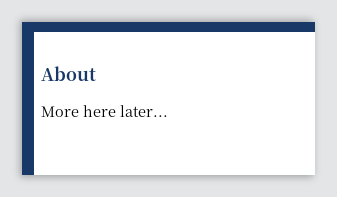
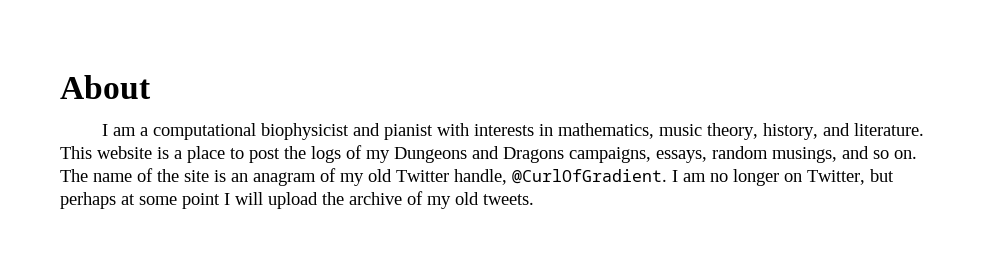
[41,105,168,117] More here later... -> [101,123,924,140] [60,145,917,163] [60,168,894,186] [60,191,534,209] I am a computational biophysicist and pianist with interests in mathematics, music theory, history, and literature. This website is a place to post the logs of my Dungeons and Dragons campaigns, essays, random musings, and so on. The name of the site is an anagram of my old Twitter handle, @CurlOfGradient. I am no longer on Twitter, but perhaps at some point I will upload the archive of my old tweets.

